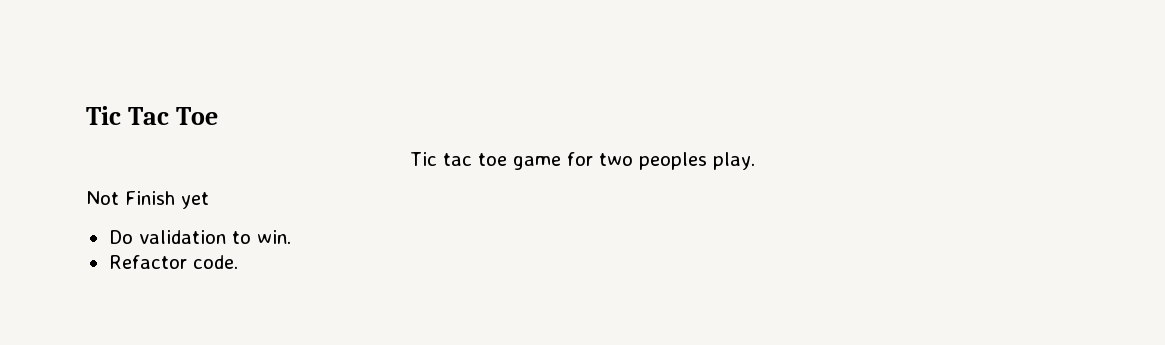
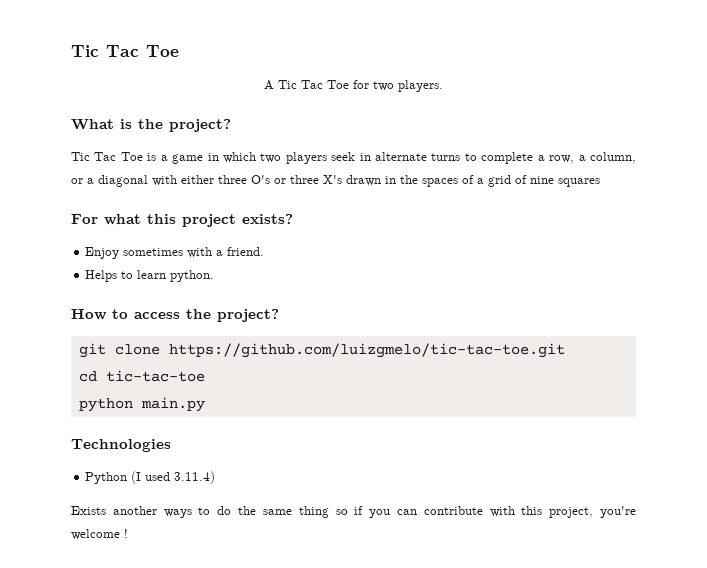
[410,152,756,170] [86,191,209,209] [108,230,291,244] [108,255,238,269] Tic tac toe game for two peoples play. // Not Finish yet // Do validation to win. // Refactor code. -> [264,80,443,92] [71,119,231,132] [71,152,637,164] [71,175,600,187] [71,214,293,227] [85,247,265,259] [85,270,215,282] [71,309,279,322] [78,343,565,358] [78,370,205,382] [78,397,205,412] [71,439,171,452] [85,471,216,484] [71,506,636,518] [71,529,128,540] A Tic Tac Toe for two players. // What is the project? // Tic Tac Toe is a game in which two players seek in alternate turns to complete a row, a column, or a diagonal with either three O's or three X's drawn in the spaces of a grid of nine squares // For what this project exists? // Enjoy sometimes with a friend. // Helps to learn python. // How to access the project? // git clone https://github.com/luizgmelo/tic-tac-toe.git // cd tic-tac-toe // python main.py // Technologies // Python (I used 3.11.4) // Exists another ways to do the same thing so if you can contribute with this project, you're welcome !

